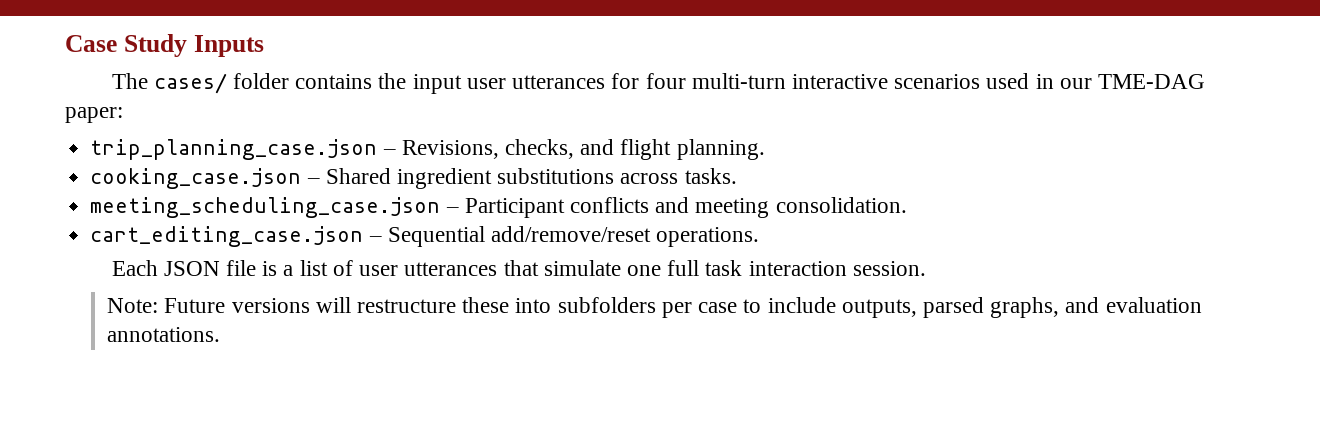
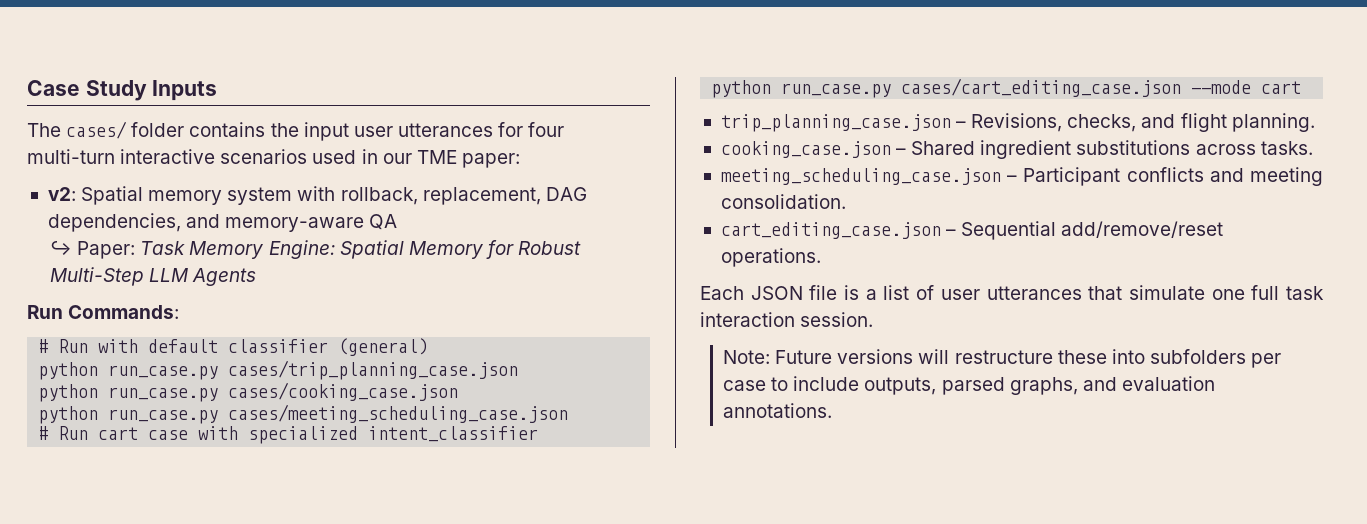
[1097,74,1205,89] TME-DAG -> [416,150,457,164] TME
(123, 115) none -> [47,186,587,205] [47,213,398,232] [50,240,582,259] [50,267,257,286] [27,305,180,319] [38,338,429,356] [38,360,519,380] [38,382,459,402] [38,404,569,424] [38,426,539,444] [711,78,1302,98] // v2: Spatial memory system with rollback, replacement, DAG dependencies, and memory-aware QA // ↪ Paper: Task Memory Engine: Spatial Memory for Robust Multi-Step LLM Agents // Run Commands: // # Run with default classifier (general) // python run_case.py cases/trip_planning_case.json // python run_case.py cases/cooking_case.json // python run_case.py cases/meeting_scheduling_case.json // # Run cart case with specialized intent_classifier // python run_case.py cases/cart_editing_case.json --mode cart

